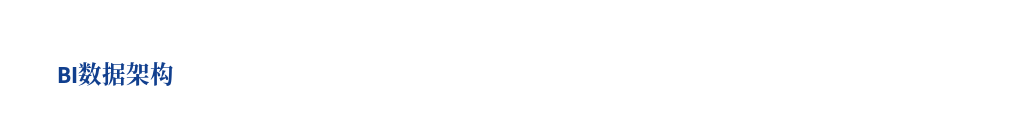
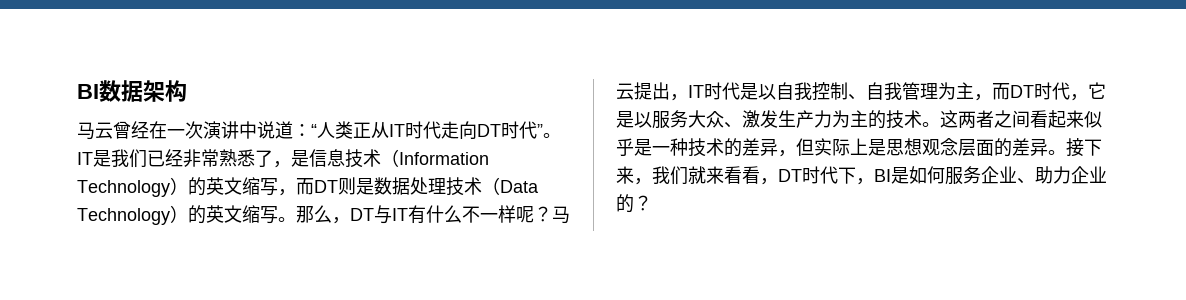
(174, 74) none -> [77,121,561,140] [77,149,489,168] [77,177,539,197] [77,205,570,225] [616,82,1106,101] [616,110,1102,129] [616,138,1102,157] [616,166,1107,185] [616,194,652,213] // 马云曾经在一次演讲中说道：“人类正从IT时代走向DT时代”。IT是我们已经非常熟悉了，是信息技术（Information Technology）的英文缩写，而DT则是数据处理技术（Data Technology）的英文缩写。那么，DT与IT有什么不一样呢？马云提出，IT时代是以自我控制、自我管理为主，而DT时代，它是以服务大众、激发生产力为主的技术。这两者之间看起来似乎是一种技术的差异，但实际上是思想观念层面的差异。接下来，我们就来看看，DT时代下，BI是如何服务企业、助力企业的？

